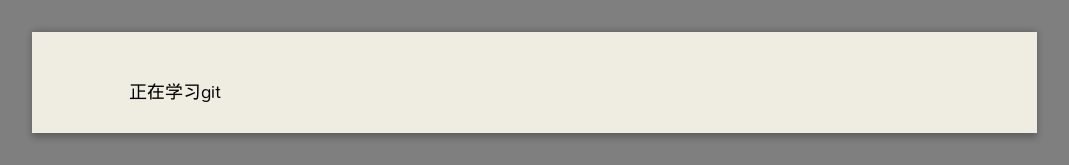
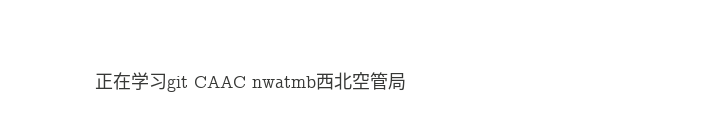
(221, 94) none -> [194,72,406,91] CAAC nwatmb西北空管局

